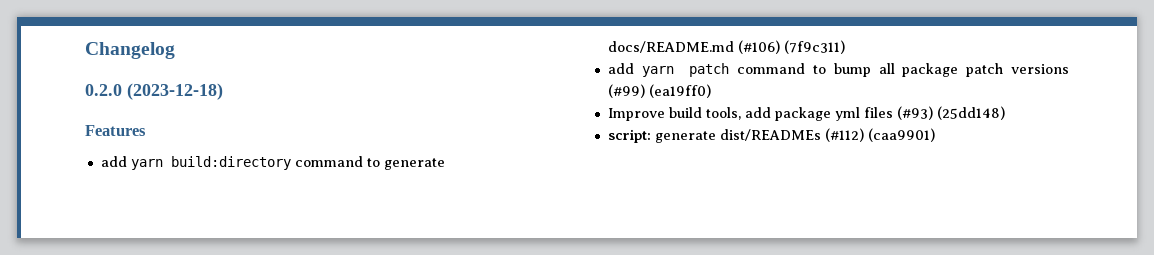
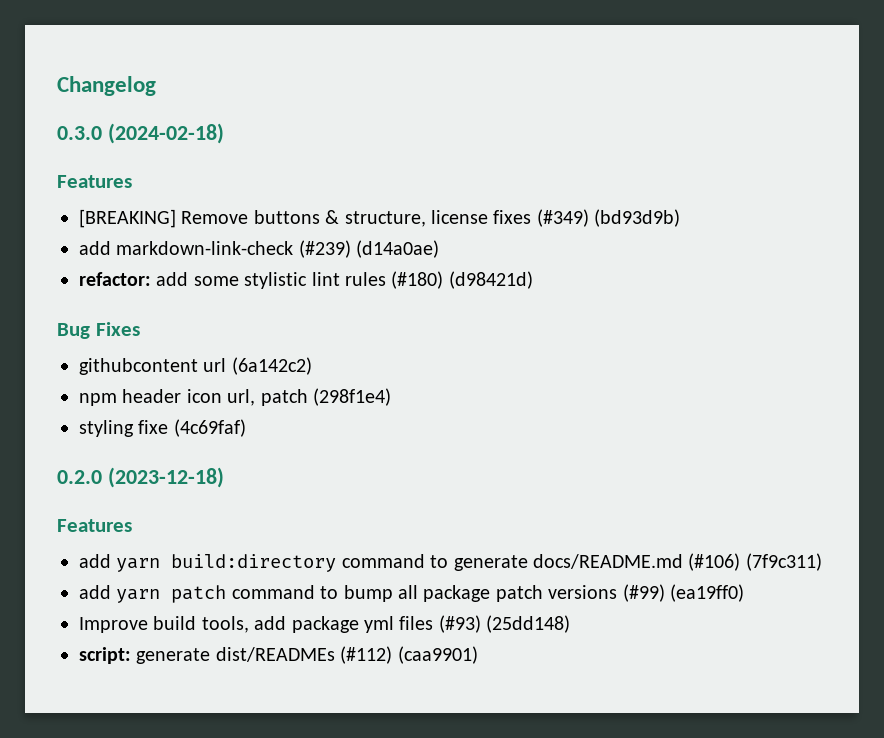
(175, 50) none -> [57,123,224,144] [57,175,132,188] [79,209,681,228] [79,240,440,258] [79,271,533,289] [57,322,140,339] [79,357,312,375] [79,388,391,406] [79,419,246,437] // 0.3.0 (2024-02-18) // Features // [BREAKING] Remove buttons & structure, license fixes (#349) (bd93d9b) // add markdown-link-check (#239) (d14a0ae) // refactor: add some stylistic lint rules (#180) (d98421d) // Bug Fixes // githubcontent url (6a142c2) // npm header icon url, patch (298f1e4) // styling fixe (4c69faf)

